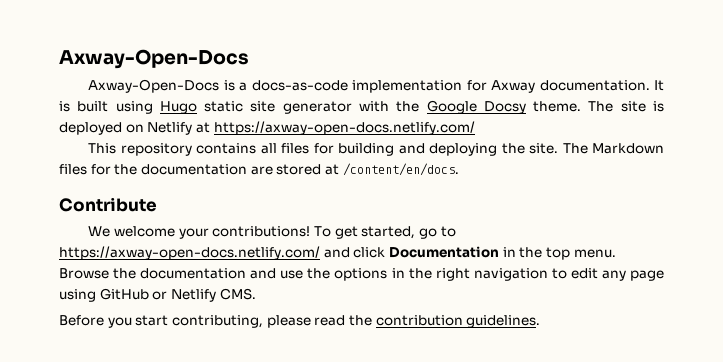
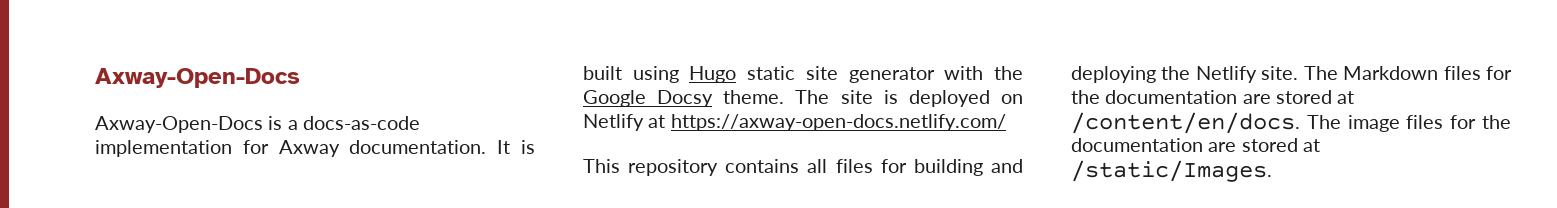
(525, 148) none -> [1195,66,1257,83] Netlify
[59,197,157,212] [88,226,456,239] [59,246,616,260] [59,268,664,281] [59,288,256,302] [59,315,541,328] // Contribute // We welcome your contributions! To get started, go to https://axway-open-docs.netlify.com/ and click Documentation in the top menu. Browse the documentation and use the options in the right navigation to edit any page using GitHub or Netlify CMS. // Before you start contributing, please read the contribution guidelines. -> [1306,115,1511,132] [1071,138,1320,152] [1071,160,1272,182] The image files for the documentation are stored at /static/Images.

